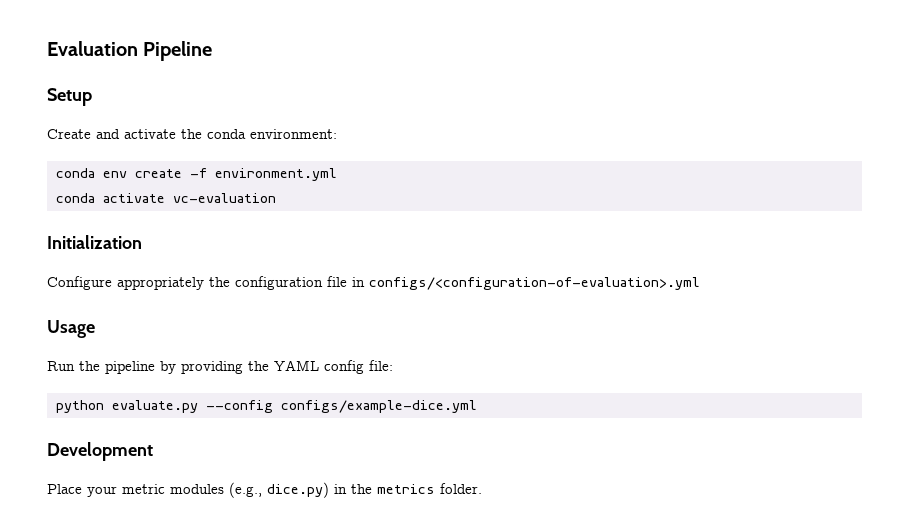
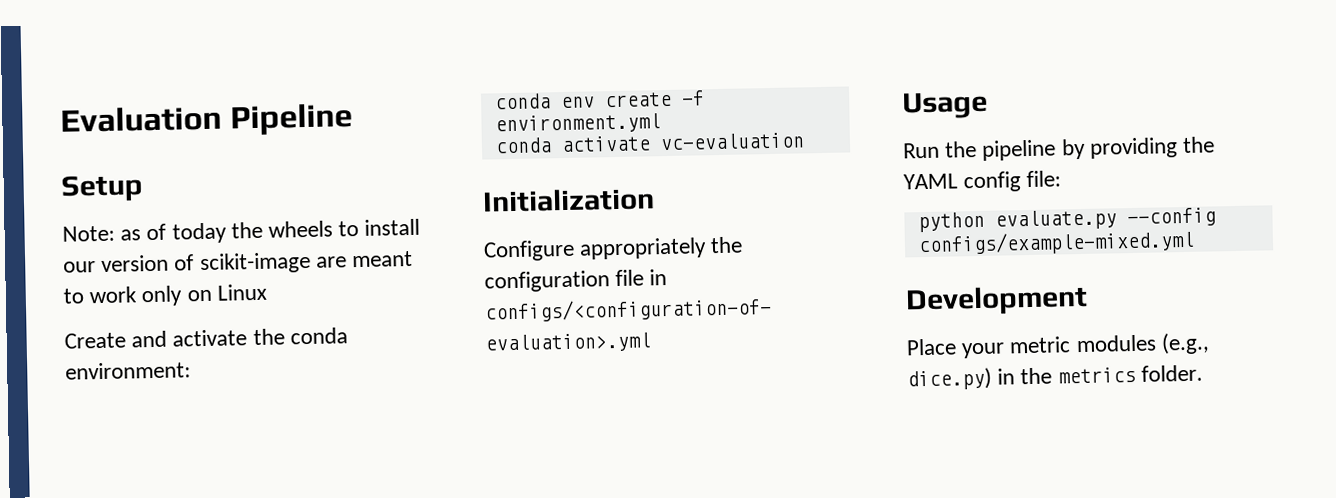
(92, 97) none -> [62,218,421,244] [63,250,414,275] [63,283,267,307] // Note: as of today the wheels to install our version of scikit-image are meant to work only on Linux
[280,400,477,413] configs/example-dice.yml -> [917,229,1195,257] configs/example-mixed.yml

